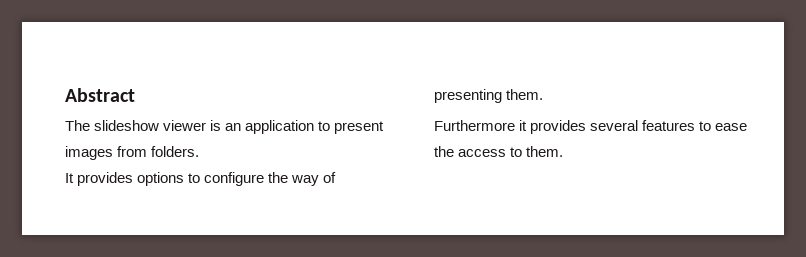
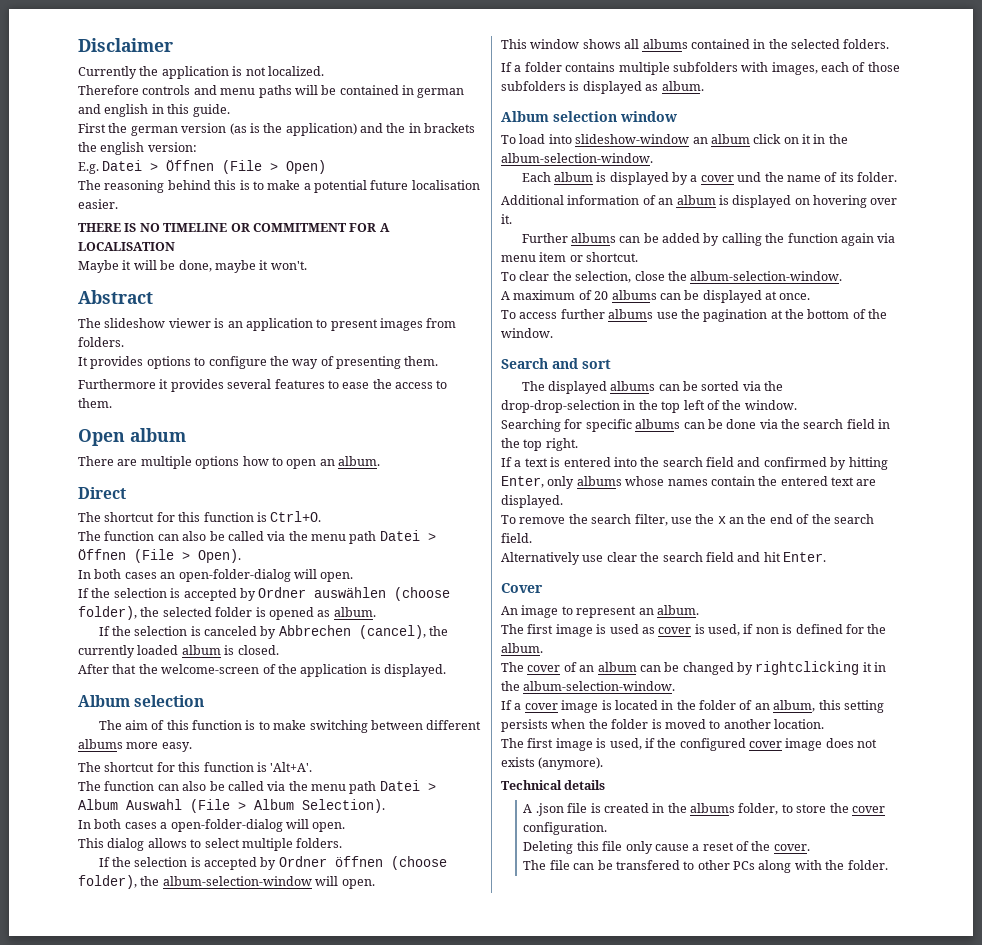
(65, 95) none -> [78,38,173,52] [78,66,324,79] [78,85,465,98] [78,104,230,117] [78,123,476,136] [78,142,197,155] [78,160,327,174] [78,180,480,193] [78,199,118,209] [78,223,390,232] [78,242,175,251] [78,260,307,273] Disclaimer // Currently the application is not localized. // Therefore controls and menu paths will be contained in german and english in this guide. // First the german version (as is the application) and the in brackets the english version: // E.g. Datei > Öffnen (File > Open) // The reasoning behind this is to make a potential future localisation easier. // THERE IS NO TIMELINE OR COMMITMENT FOR A LOCALISATION // Maybe it will be done, maybe it won't. //
(564, 151) none -> [78,428,186,446] [78,456,380,469] [78,487,126,499] [78,511,322,522] [78,530,436,544] [78,549,241,563] [78,569,354,582] [78,587,451,601] [78,606,376,620] [98,625,449,639] [78,645,279,658] [78,664,446,677] [78,695,205,707] [98,720,482,733] [78,739,192,752] [78,762,313,772] [78,780,436,794] [78,799,385,813] [78,819,346,832] [78,838,343,851] [98,856,447,870] [78,875,375,889] [501,39,890,49] [501,62,900,75] [501,81,704,94] [501,111,677,122] [501,134,848,144] [501,153,653,163] [521,172,898,185] [501,195,898,208] [501,214,512,224] [521,233,896,246] [501,252,639,262] [501,271,843,283] [501,290,811,303] [501,309,888,322] [501,328,553,338] [501,358,611,369] [521,381,784,394] [501,400,797,413] [501,419,891,432] [501,438,578,451] [501,457,888,470] [501,476,877,489] [501,495,563,508] [501,514,874,526] [501,533,532,543] [501,552,826,565] [501,583,543,593] [501,605,699,618] [501,624,887,637] [501,643,543,653] [501,661,887,675] [501,681,676,691] [501,700,884,713] [501,719,824,732] [501,738,878,751] [501,757,604,770] [501,780,606,790] [523,803,885,816] [523,822,608,835] [523,841,810,854] [523,860,888,873] // Open album // There are multiple options how to open an album. // Direct // The shortcut for this function is Ctrl+O. // The function can also be called via the menu path Datei > Öffnen (File > Open). // In both cases an open-folder-dialog will open. // If the selection is accepted by Ordner auswählen (choose folder), the selected folder is opened as album. // If the selection is canceled by Abbrechen (cancel), the currently loaded album is closed. // After that the welcome-screen of the application is displayed. // Album selection // The aim of this function is to make switching between different albums more easy. // The shortcut for this function is 'Alt+A'. // The function can also be called via the menu path Datei > Album Auswahl (File > Album Selection). // In both cases a open-folder-dialog will open. // This dialog allows to select multiple folders. // If the selection is accepted by Ordner öffnen (choose folder), the album-selection-window will open. // This window shows all albums contained in the selected folders. // If a folder contains multiple subfolders with images, each of those subfolders is displayed as album. // Album selection window // To load into slideshow-window an album click on it in the album-selection-window. // Each album is displayed by a cover und the name of its folder. // Additional information of an album is displayed on hovering over it. // Further albums can be added by calling the function again via menu item or shortcut. // To clear the selection, close the album-selection-window. // A maximum of 20 albums can be displayed at once. // To access further albums use the pagination at the bottom of the window. // Search and sort // The displayed albums can be sorted via the drop-drop-selection in the top left of the window. // Searching for specific albums can be done via the search field in the top right. // If a text is entered into the search field and confirmed by hitting Enter, only albums whose names contain the entered text are displayed. // To remove the search filter, use the x an the end of the search field. // Alternatively use clear the search field and hit Enter. // Cover // An image to represent an album. // The first image is used as cover is used, if non is defined for the album. // The cover of an album can be changed by rightclicking it in the album-selection-window. // If a cover image is located in the folder of an album, this setting persists when the folder is moved to another location. // The first image is used, if the configured cover image does not exists (anymore). // Technical details // A .json file is created in the albums folder, to store the cover configuration. // Deleting this file only cause a reset of the cover. // The file can be transfered to other PCs along with the folder.

